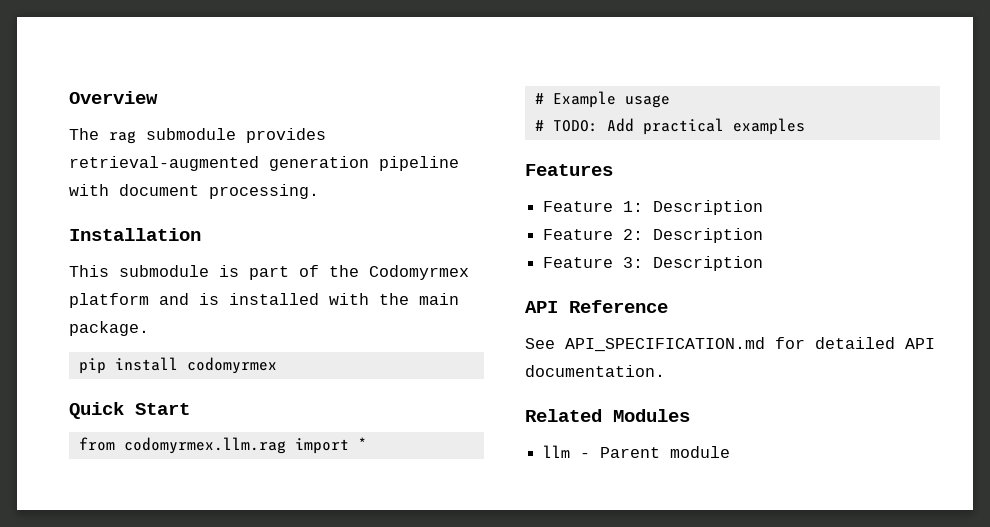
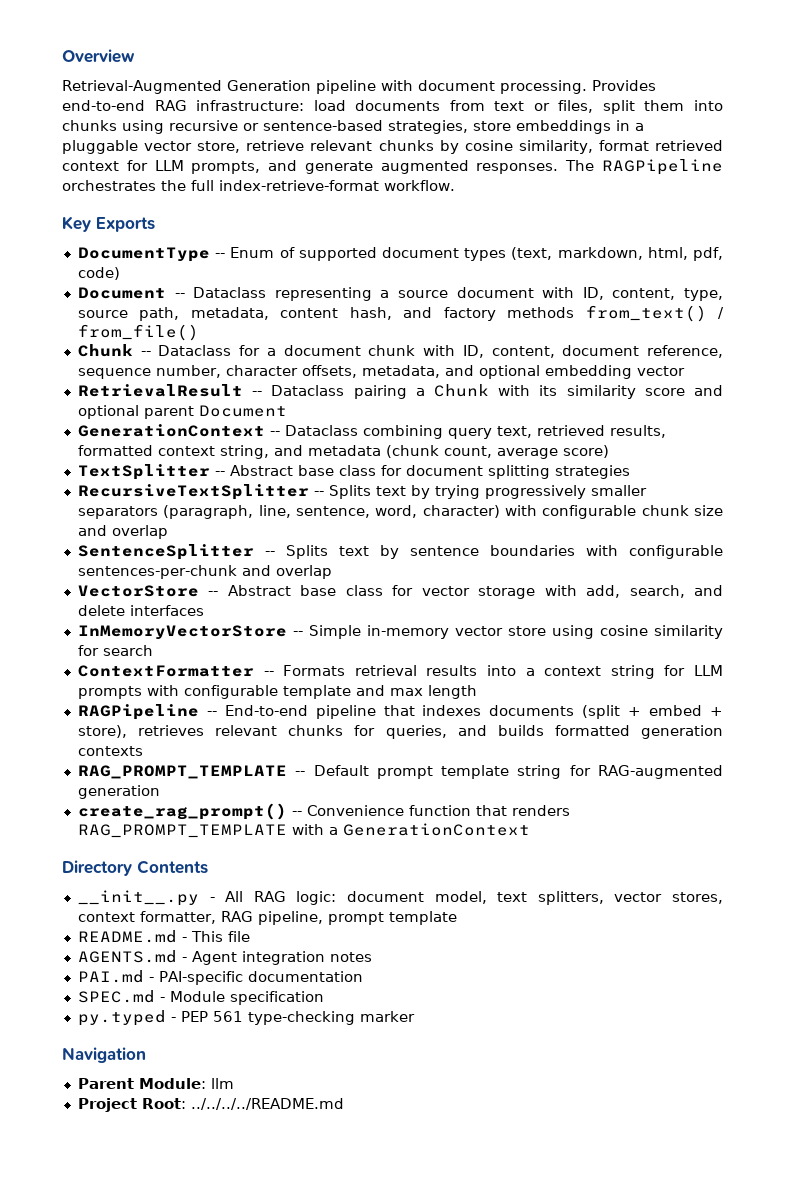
[69,128,326,144] [69,156,459,171] [69,184,319,199] [69,228,201,241] [69,265,469,280] [69,293,459,308] [69,321,149,336] [78,357,277,374] [69,402,190,419] [78,437,367,454] [534,91,670,108] [534,118,805,135] [525,164,613,176] [543,200,764,215] [543,228,764,243] [543,256,764,271] [525,300,668,313] [525,337,935,352] [525,365,665,377] [525,409,690,422] [543,445,731,458] The rag submodule provides retrieval-augmented generation pipeline with document processing. // Installation // This submodule is part of the Codomyrmex platform and is installed with the main package. // pip install codomyrmex // Quick Start // from codomyrmex.llm.rag import * // # Example usage // # TODO: Add practical examples // Features // Feature 1: Description // Feature 2: Description // Feature 3: Description // API Reference // See API_SPECIFICATION.md for detailed API documentation. // Related Modules // llm - Parent module -> [62,80,656,94] [62,100,723,114] [62,120,644,134] [62,140,724,154] [62,159,723,175] [62,180,455,191] [62,216,155,232] [77,247,723,262] [77,267,120,280] [77,287,724,301] [77,305,724,322] [77,324,199,341] [77,344,723,358] [77,365,685,379] [77,384,723,399] [77,405,287,419] [77,424,666,439] [77,445,609,459] [77,464,630,480] [77,484,647,500] [77,505,723,519] [77,525,168,539] [77,544,724,560] [77,565,332,579] [77,585,723,599] [77,605,204,616] [77,625,724,640] [77,645,153,656] [77,665,724,679] [77,685,477,699] [77,704,723,720] [77,725,724,739] [77,746,143,756] [77,765,723,779] [77,785,160,799] [77,803,570,820] [77,823,530,838] [62,860,208,876] [77,890,723,906] [77,911,457,925] [77,930,250,943] [77,950,372,965] [77,970,363,985] [77,990,324,1005] [77,1010,415,1026] [62,1047,146,1063] [77,1078,234,1089] [77,1098,344,1112] Retrieval-Augmented Generation pipeline with document processing. Provides end-to-end RAG infrastructure: load documents from text or files, split them into chunks using recursive or sentence-based strategies, store embeddings in a pluggable vector store, retrieve relevant chunks by cosine similarity, format retrieved context for LLM prompts, and generate augmented responses. The RAGPipeline orchestrates the full index-retrieve-format workflow. // Key Exports // DocumentType -- Enum of supported document types (text, markdown, html, pdf, code) // Document -- Dataclass representing a source document with ID, content, type, source path, metadata, content hash, and factory methods from_text() / from_file() // Chunk -- Dataclass for a document chunk with ID, content, document reference, sequence number, character offsets, metadata, and optional embedding vector // RetrievalResult -- Dataclass pairing a Chunk with its similarity score and optional parent Document // GenerationContext -- Dataclass combining query text, retrieved results, formatted context string, and metadata (chunk count, average score) // TextSplitter -- Abstract base class for document splitting strategies // RecursiveTextSplitter -- Splits text by trying progressively smaller separators (paragraph, line, sentence, word, character) with configurable chunk size and overlap // SentenceSplitter -- Splits text by sentence boundaries with configurable sentences-per-chunk and overlap // VectorStore -- Abstract base class for vector storage with add, search, and delete interfaces // InMemoryVectorStore -- Simple in-memory vector store using cosine similarity for search // ContextFormatter -- Formats retrieval results into a context string for LLM prompts with configurable template and max length // RAGPipeline -- End-to-end pipeline that indexes documents (split + embed + store), retrieves relevant chunks for queries, and builds formatted generation contexts // RAG_PROMPT_TEMPLATE -- Default prompt template string for RAG-augmented generation // create_rag_prompt() -- Convenience function that renders RAG_PROMPT_TEMPLATE with a GenerationContext // Directory Contents // __init__.py - All RAG logic: document model, text splitters, vector stores, context formatter, RAG pipeline, prompt template // README.md - This file // AGENTS.md - Agent integration notes // PAI.md - PAI-specific documentation // SPEC.md - Module specification // py.typed - PEP 561 type-checking marker // Navigation // Parent Module: llm // Project Root: ../../../../README.md

